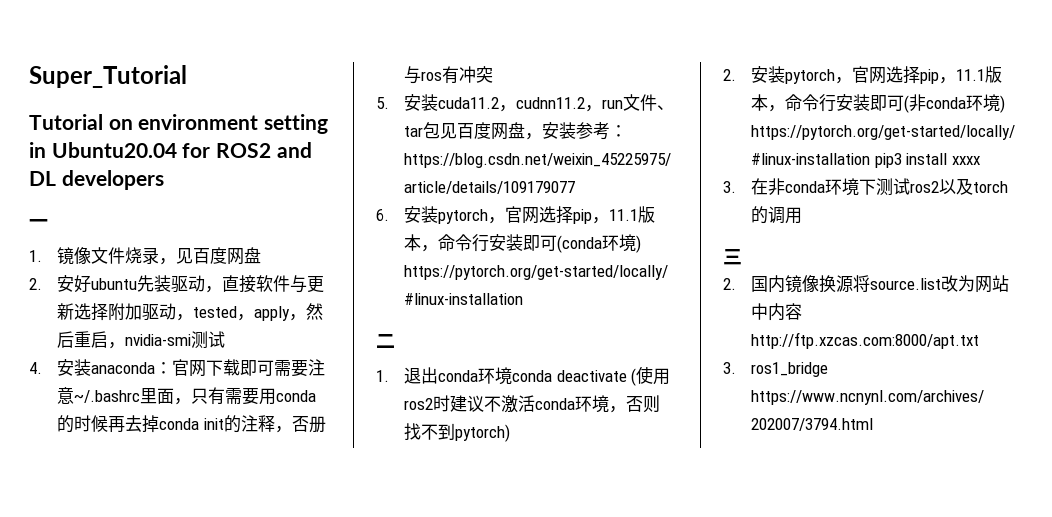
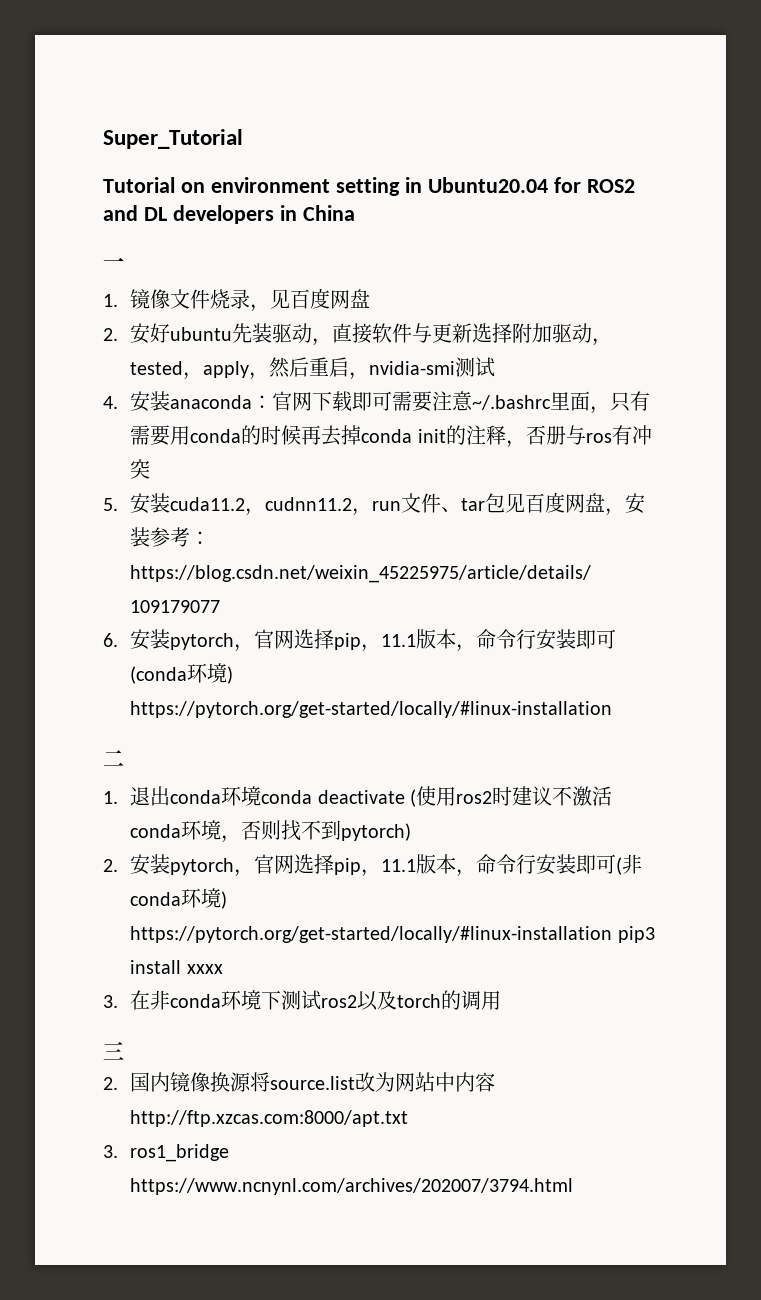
(164, 180) none -> [279,205,355,221] in China

